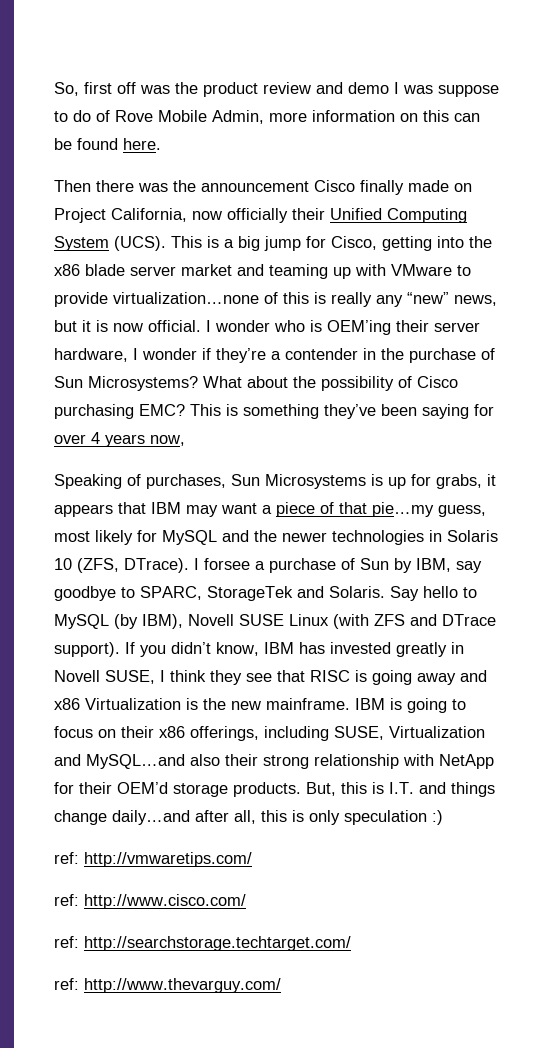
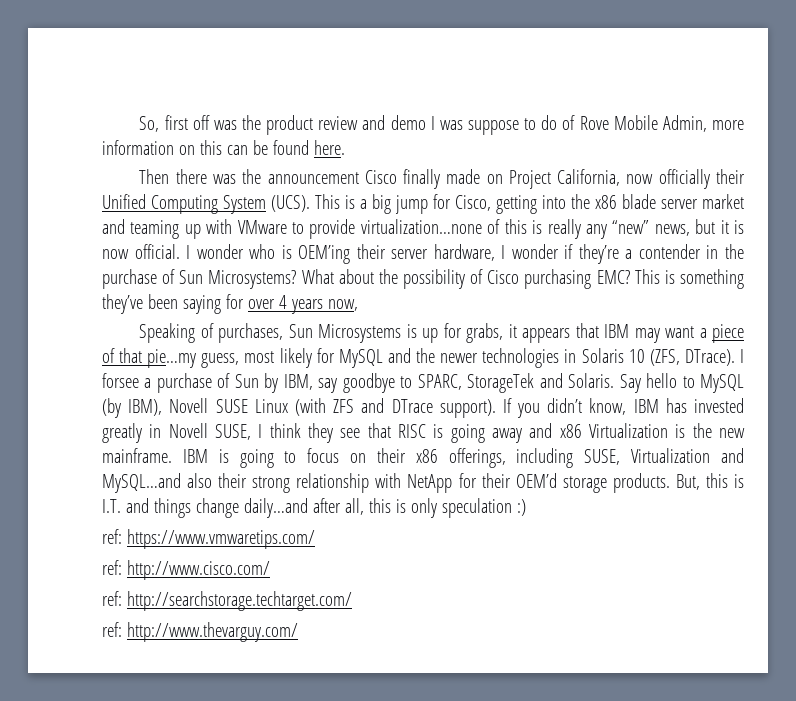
[84,852,252,867] http://vmwaretips.com/ -> [126,529,315,549] https://www.vmwaretips.com/

